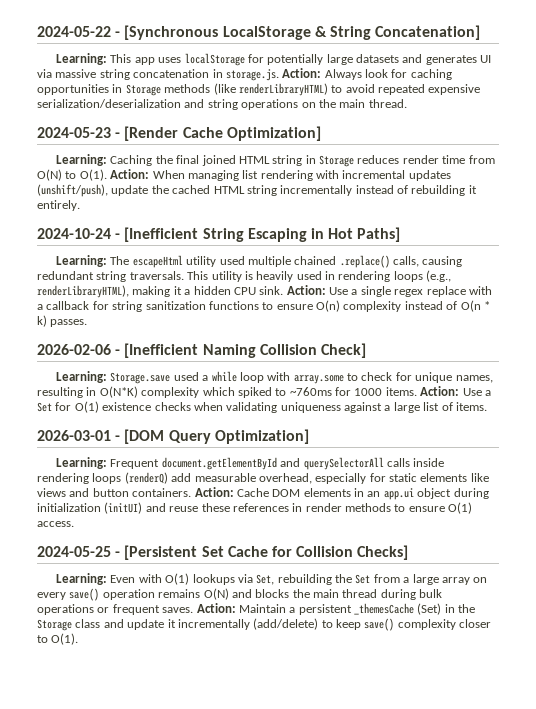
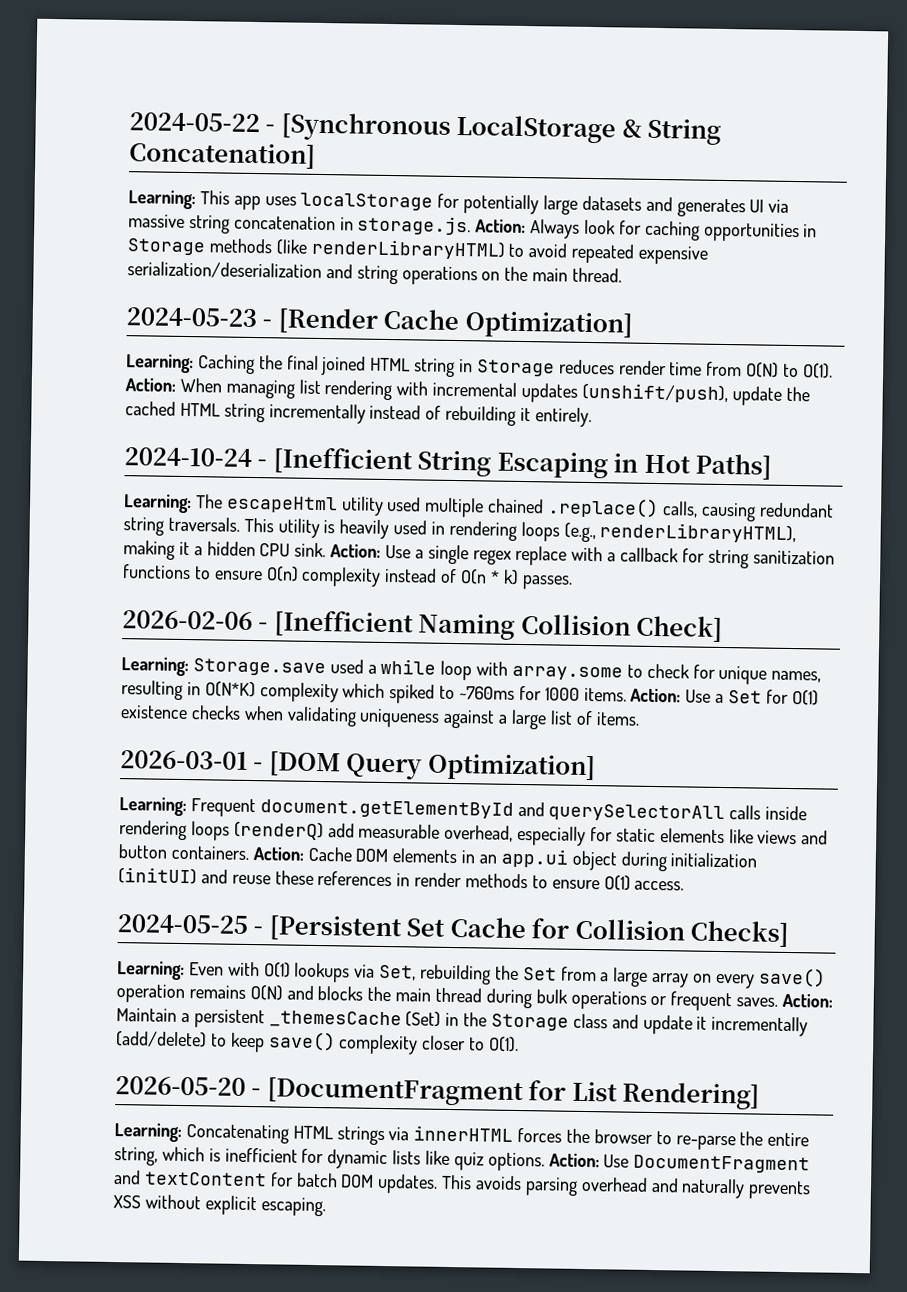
(79, 639) none -> [115,1076,761,1110] [114,1122,810,1151] [114,1146,811,1174] [113,1170,812,1200] [113,1194,326,1217] // 2026-05-20 - [DocumentFragment for List Rendering] // Learning: Concatenating HTML strings via innerHTML forces the browser to re-parse the entire string, which is inefficient for dynamic lists like quiz options. Action: Use DocumentFragment and textContent for batch DOM updates. This avoids parsing overhead and naturally prevents XSS without explicit escaping.

